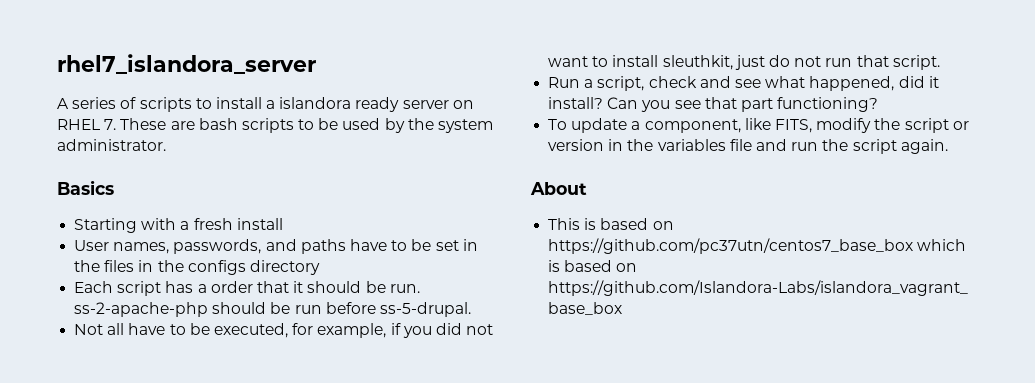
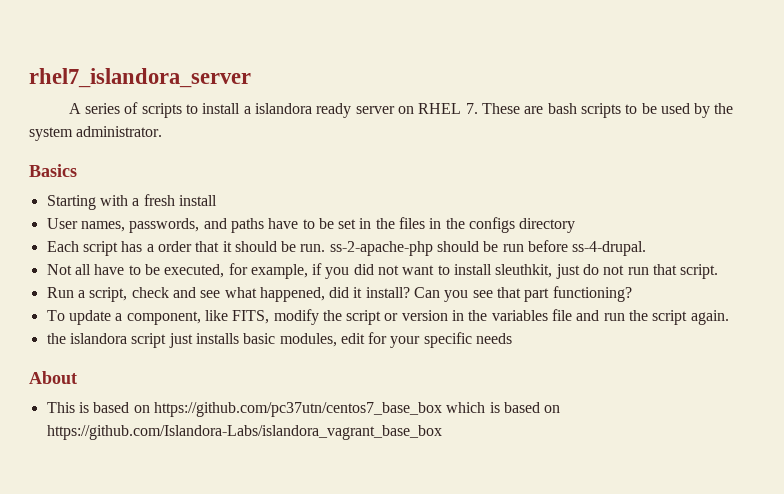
[379,302,471,317] ss-5-drupal. -> [572,241,647,256] ss-4-drupal.
(948, 146) none -> [46,332,513,348] // the islandora script just installs basic modules, edit for your specific needs

